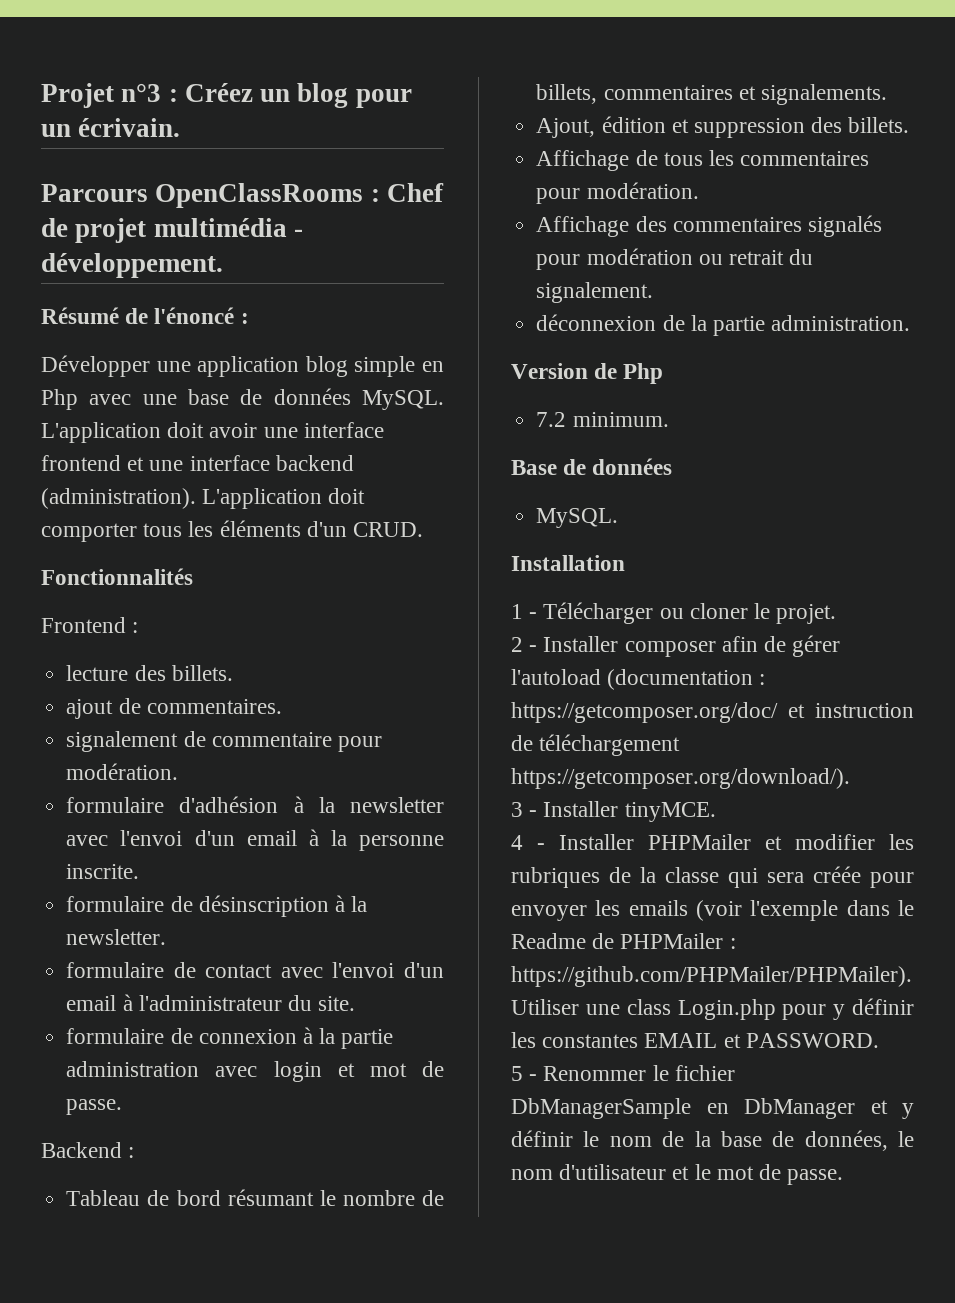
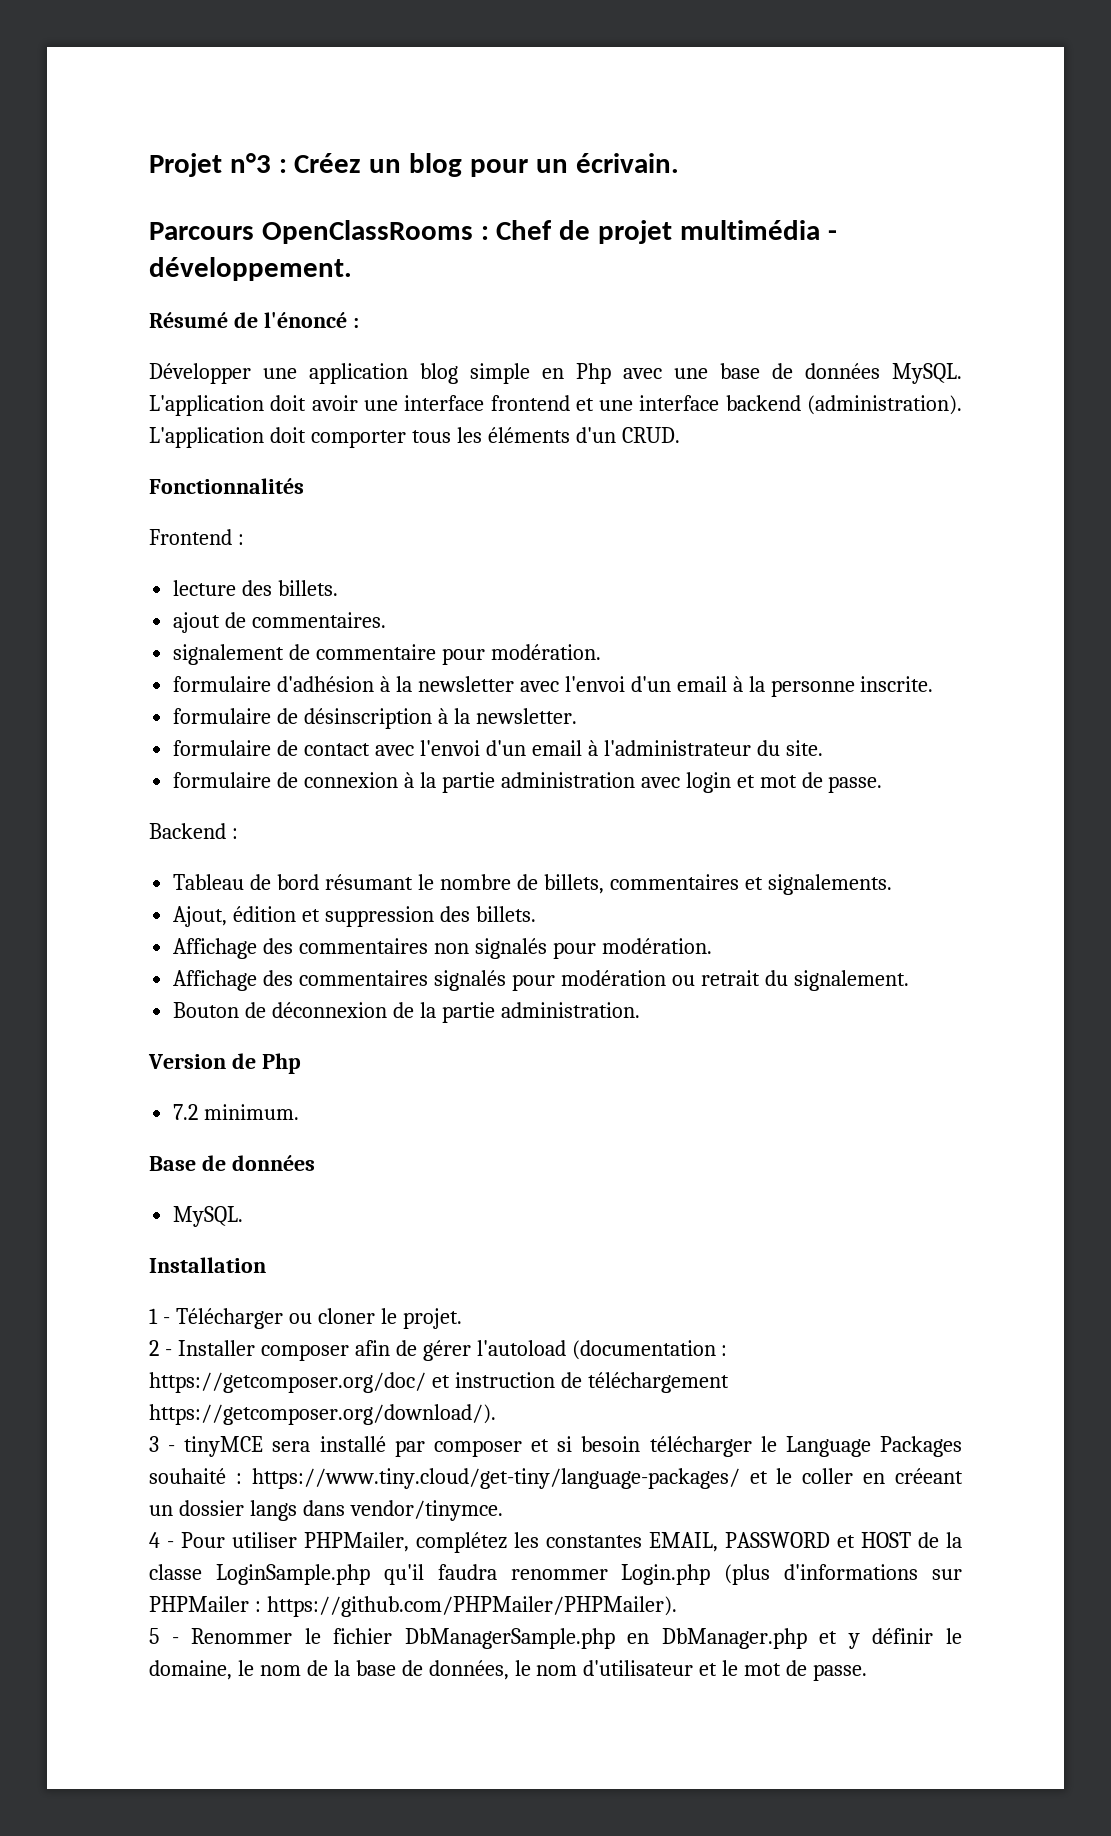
[635,150,870,166] de tous les commentaires -> [263,938,547,959] des commentaires non signalés
(654, 292) none -> [173,1002,267,1018] Bouton de
[543,801,716,822] [511,834,914,850] [511,866,914,888] [511,900,914,921] [511,933,736,949] [511,966,912,987] [511,998,914,1020] [511,1032,879,1048] Installer tinyMCE. // 4 - Installer PHPMailer et modifier les rubriques de la classe qui sera créée pour envoyer les emails (voir l'exemple dans le Readme de PHPMailer : https://github.com/PHPMailer/PHPMailer). Utiliser une class Login.php pour y définir les constantes EMAIL et PASSWORD. -> [184,1436,962,1457] [149,1468,964,1489] [149,1500,503,1521] [149,1532,962,1553] [149,1564,962,1585] [149,1596,677,1617] tinyMCE sera installé par composer et si besoin télécharger le Language Packages souhaité : https://www.tiny.cloud/get-tiny/language-packages/ et le coller en créeant un dossier langs dans vendor/tinymce. // 4 - Pour utiliser PHPMailer, complétez les constantes EMAIL, PASSWORD et HOST de la classe LoginSample.php qu'il faudra renommer Login.php (plus d'informations sur PHPMailer : https://github.com/PHPMailer/PHPMailer).
[511,1098,855,1119] DbManagerSample en DbManager -> [404,1628,807,1649] DbManagerSample.php en DbManager.php
(600, 1139) none -> [149,1660,254,1680] domaine, le

